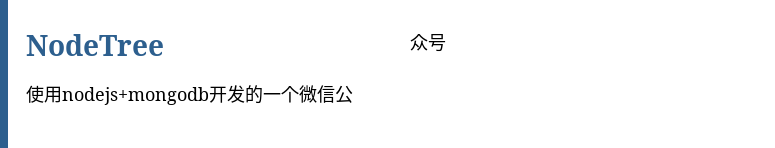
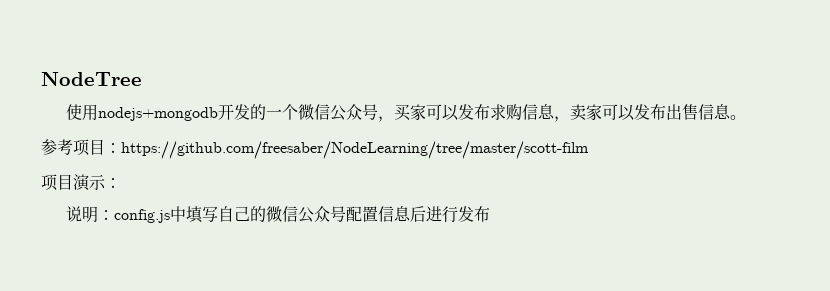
(446, 43) none -> [377,104,746,122] [41,139,589,159] [41,174,121,191] [65,206,490,223] ，买家可以发布求购信息，卖家可以发布出售信息。 // 参考项目：https://github.com/freesaber/NodeLearning/tree/master/scott-film // 项目演示： // 说明：config.js中填写自己的微信公众号配置信息后进行发布

